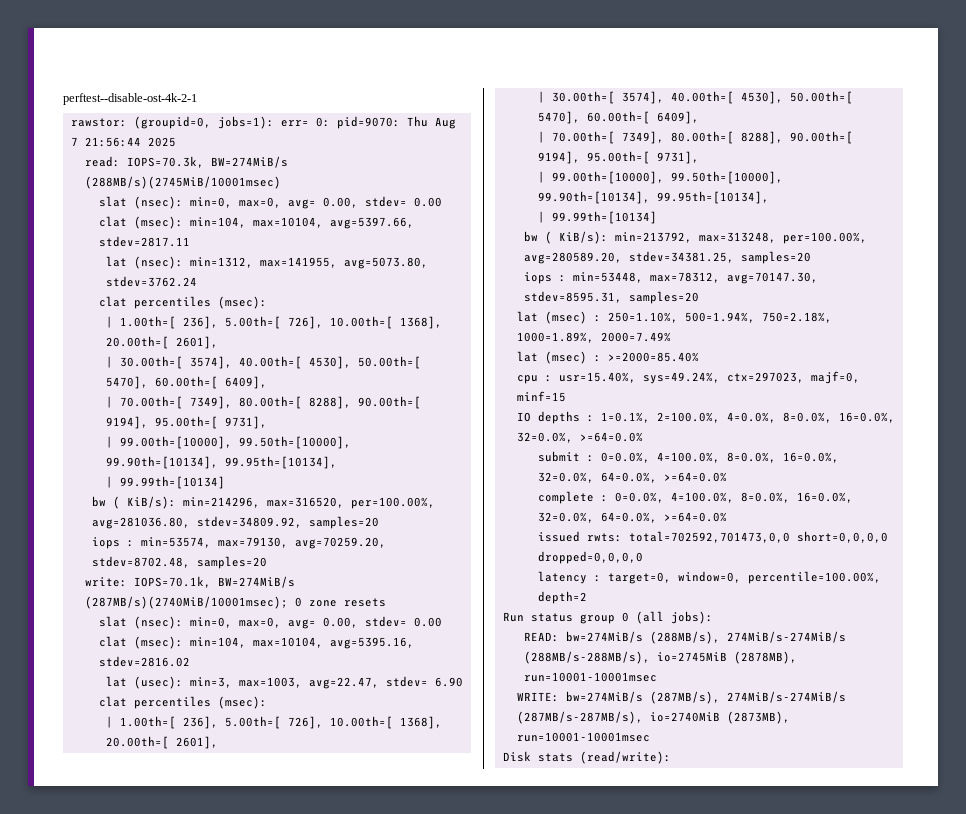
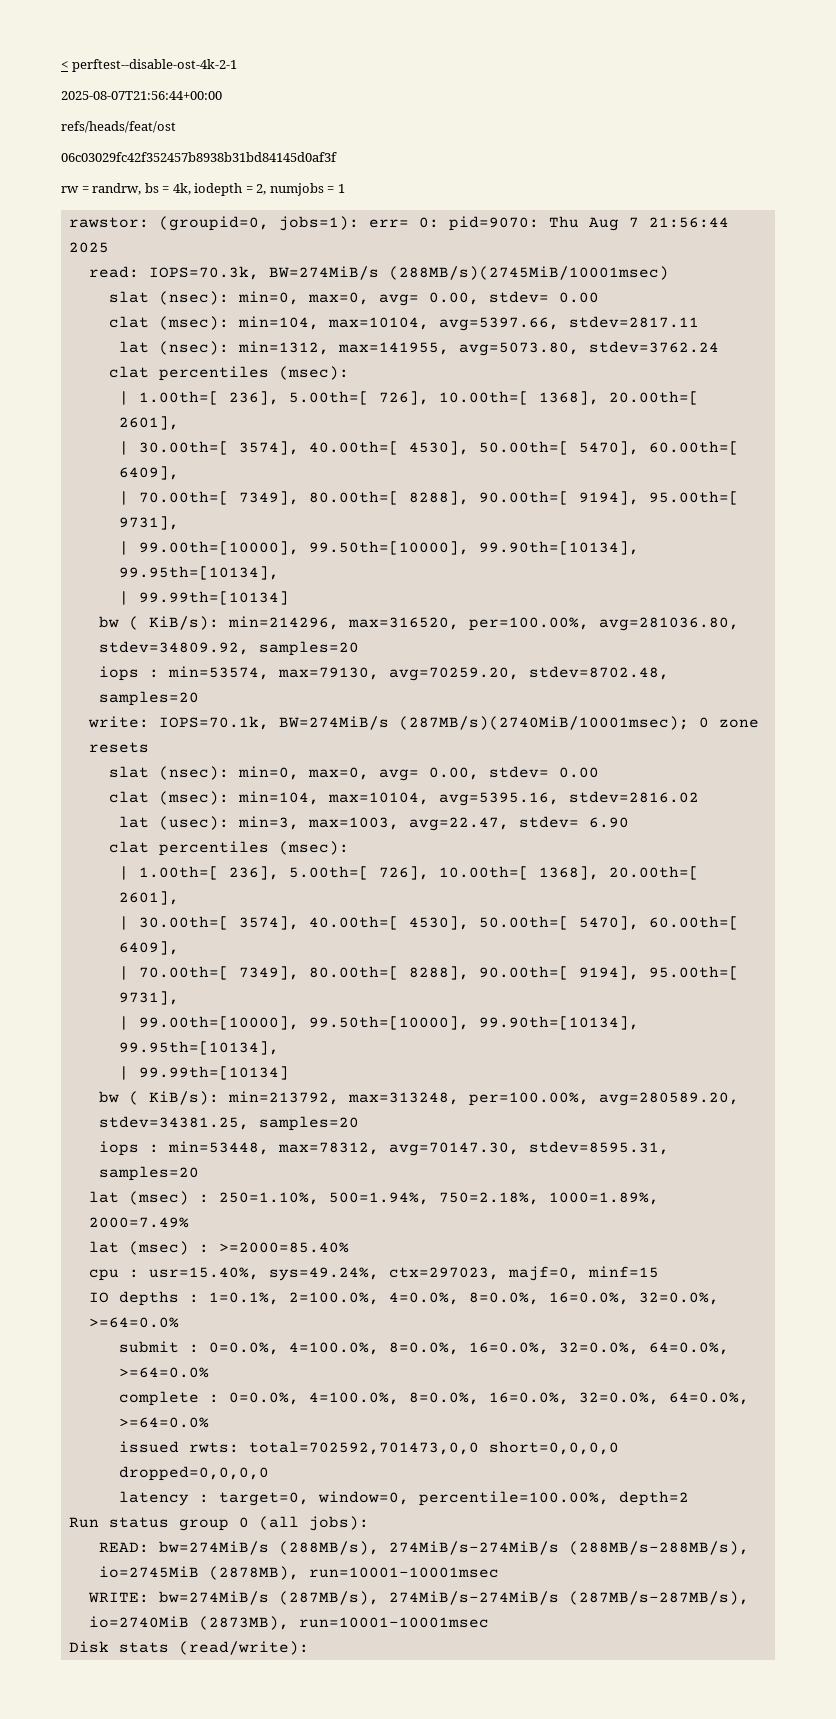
(63, 99) none -> [61,61,68,69] <
(197, 99) none -> [61,91,222,100] [61,121,176,133] [61,152,337,162] [61,183,345,196] // 2025-08-07T21:56:44+00:00 // refs/heads/feat/ost // 06c03029fc42f352457b8938b31bd84145d0af3f // rw = randrw, bs = 4k, iodepth = 2, numjobs = 1

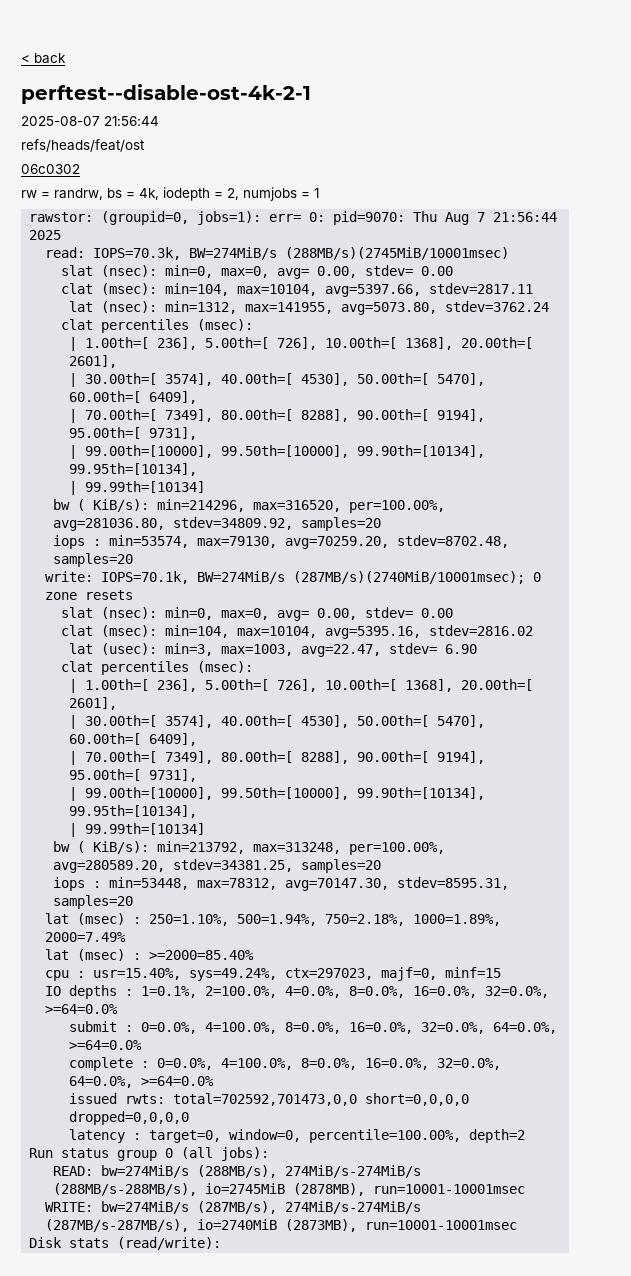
(68, 65) none -> [34,53,66,64] back //
[61,91,222,100] 2025-08-07T21:56:44+00:00 -> [21,116,159,126] 2025-08-07 21:56:44
[61,152,337,162] 06c03029fc42f352457b8938b31bd84145d0af3f -> [21,164,80,174] 06c0302

